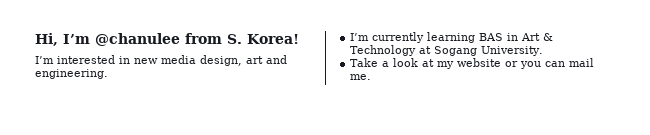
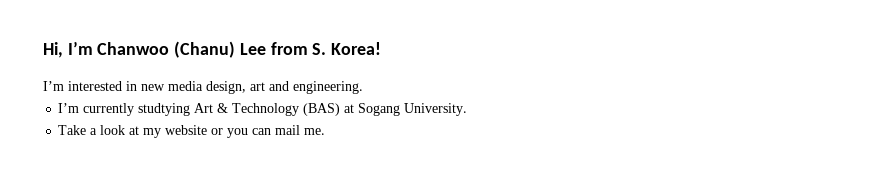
[95,33,180,46] @chanulee -> [97,41,266,58] Chanwoo (Chanu) Lee
[427,32,519,43] learning BAS in -> [138,103,191,116] studtying
(417, 50) none -> [303,103,341,116] (BAS)

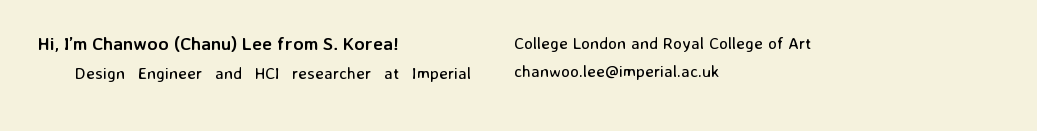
[43,81,363,94] [58,103,468,116] [58,125,326,138] I’m interested in new media design, art and engineering. // I’m currently studtying Art & Technology (BAS) at Sogang University. // Take a look at my website or you can mail me. -> [75,67,471,82] [514,37,811,52] [514,65,719,80] Design Engineer and HCI researcher at Imperial College London and Royal College of Art // chanwoo.lee@imperial.ac.uk

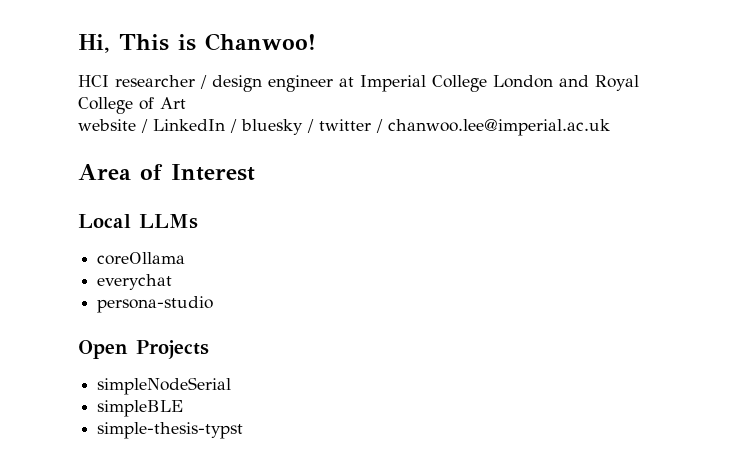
[64,36,399,52] [75,67,372,82] I’m Chanwoo (Chanu) Lee from S. Korea! // Design Engineer and HCI researcher -> [119,33,316,51] [78,75,333,92] This is Chanwoo! // HCI researcher / design engineer
[514,65,719,80] chanwoo.lee@imperial.ac.uk -> [78,119,610,136] [78,164,255,181] [78,214,198,229] [97,252,186,265] [97,274,173,290] [97,296,214,313] [78,340,209,359] [97,377,232,395] [97,400,184,417] [97,422,244,439] website / LinkedIn / bluesky / twitter / chanwoo.lee@imperial.ac.uk // Area of Interest // Local LLMs // coreOllama // everychat // persona-studio // Open Projects // simpleNodeSerial // simpleBLE // simple-thesis-typst

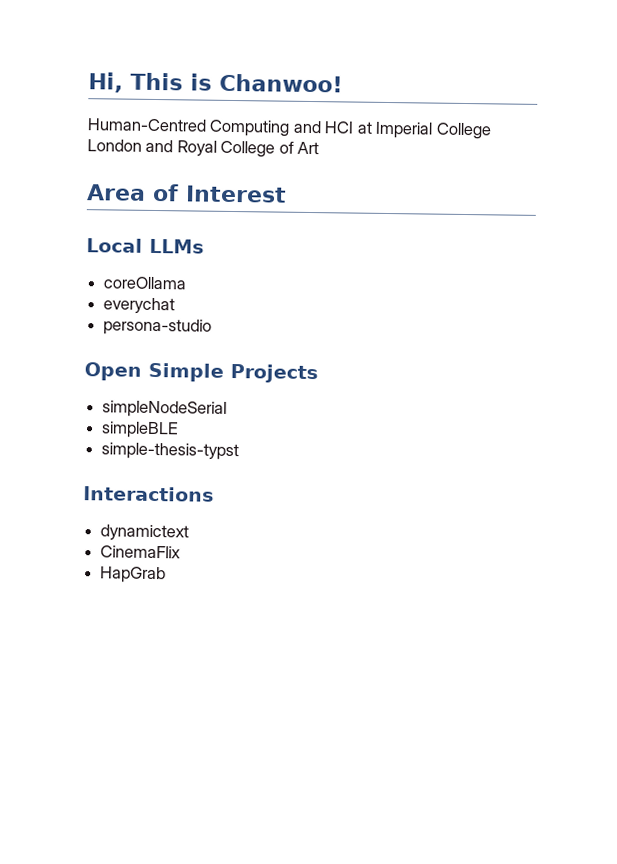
[78,75,333,92] HCI researcher / design engineer -> [87,118,355,137] Human-Centred Computing and HCI
[78,119,610,136] // website / LinkedIn / bluesky / twitter / chanwoo.lee@imperial.ac.uk -> (320, 148) none
(128, 349) none -> [148,362,224,382] Simple
(244, 430) none -> [83,486,214,502] [100,524,190,542] [100,545,182,559] [100,566,167,584] // Interactions // dynamictext // CinemaFlix // HapGrab

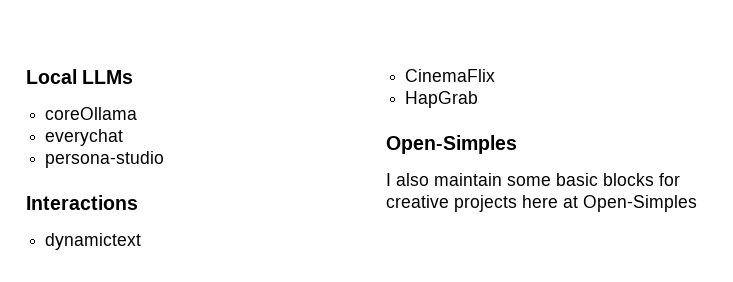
[88,72,343,93] [87,118,492,140] [87,139,320,158] [86,183,287,203] Hi, This is Chanwoo! // Human-Centred Computing and HCI at Imperial College London and Royal College of Art // Area of Interest // -> (26, 76) none
[84,362,318,384] [102,400,228,418] [101,421,180,439] [101,442,240,461] [83,486,214,502] [100,524,190,542] [100,545,182,559] [100,566,167,584] Open Simple Projects // simpleNodeSerial // simpleBLE // simple-thesis-typst // Interactions // dynamictext // CinemaFlix // HapGrab -> [26,195,138,210] [45,233,142,250] [405,69,496,82] [405,91,479,108] [386,135,517,154] [386,173,680,186] [386,195,697,212] Interactions // dynamictext // CinemaFlix // HapGrab // Open-Simples // I also maintain some basic blocks for creative projects here at Open-Simples

